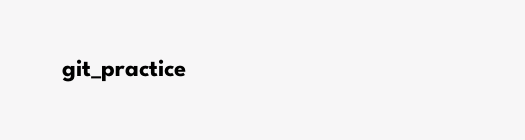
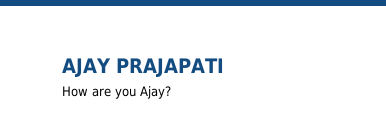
[62,59,186,82] git_practice -> [62,58,224,77] [62,86,171,99] AJAY PRAJAPATI // How are you Ajay?

